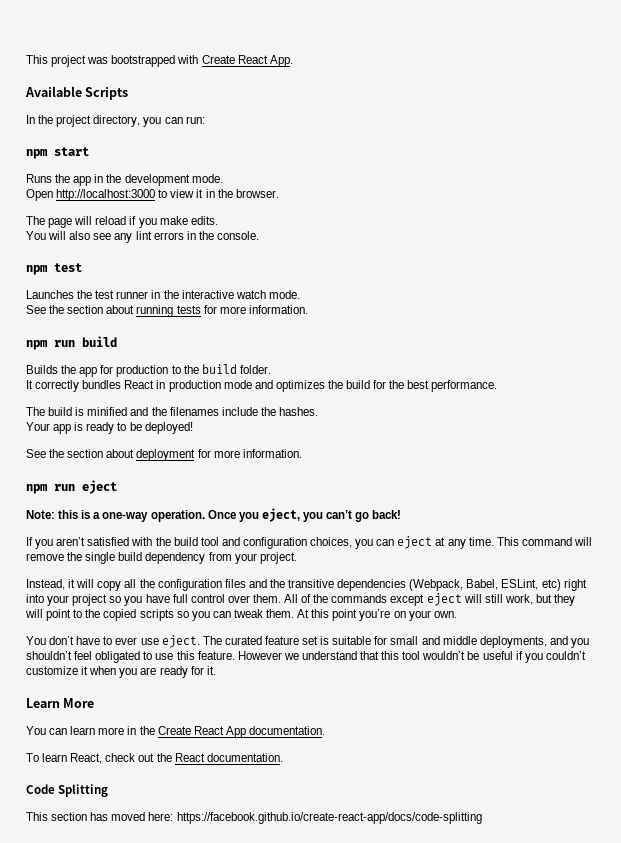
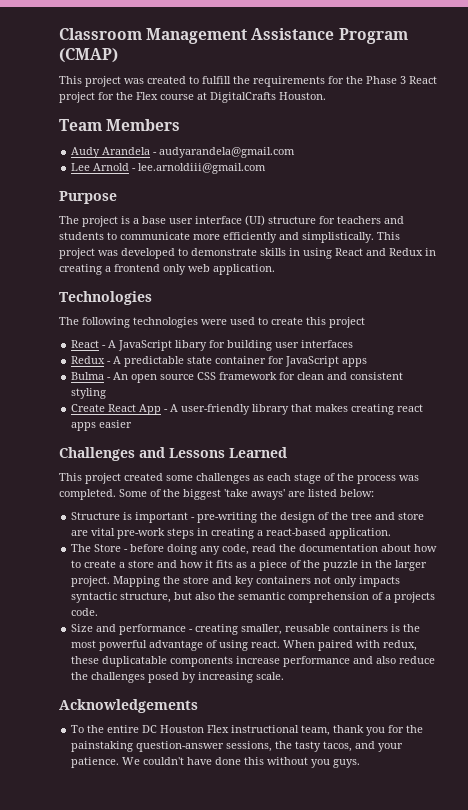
[26,55,293,67] [25,86,129,100] [26,115,205,127] [26,147,89,159] [26,174,223,186] [26,189,279,201] [26,216,218,228] [26,231,259,243] [26,263,82,275] [26,290,300,299] [26,305,308,317] [26,336,117,350] [26,364,271,377] [26,380,498,392] [26,407,318,416] [26,422,193,434] [26,449,302,461] [26,480,117,494] [26,508,402,522] [26,536,592,549] [26,552,297,564] [26,579,587,591] [26,593,576,606] [25,609,457,621] [26,635,589,648] [26,651,586,663] [26,666,216,678] [26,698,95,708] [26,726,325,738] [26,753,283,764] [26,784,109,797] [26,812,482,824] This project was bootstrapped with Create React App. // Available Scripts // In the project directory, you can run: // npm start // Runs the app in the development mode. // Open http://localhost:3000 to view it in the browser. // The page will reload if you make edits. // You will also see any lint errors in the console. // npm test // Launches the test runner in the interactive watch mode. // See the section about running tests for more information. // npm run build // Builds the app for production to the build folder. // It correctly bundles React in production mode and optimizes the build for the best performance. // The build is minified and the filenames include the hashes. // Your app is ready to be deployed! // See the section about deployment for more information. // npm run eject // Note: this is a one-way operation. Once you eject, you can’t go back! // If you aren’t satisfied with the build tool and configuration choices, you can eject at any time. This command will remove the single build dependency from your project. // Instead, it will copy all the configuration files and the transitive dependencies (Webpack, Babel, ESLint, etc) right into your project so you have full control over them. All of the commands except eject will still work, but they will point to the copied scripts so you can tweak them. At this point you’re on your own. // You don’t have to ever use eject. The curated feature set is suitable for small and middle deployments, and you shouldn’t feel obligated to use this feature. However we understand that this tool wouldn’t be useful if you couldn’t customize it when you are ready for it. // Learn More // You can learn more in the Create React App documentation. // To learn React, check out the React documentation. // Code Splitting // This section has moved here: https://facebook.github.io/create-react-app/docs/code-splitting -> [59,28,408,44] [59,48,118,63] [59,76,437,87] [59,92,326,103] [59,119,181,131] [71,147,296,158] [71,163,267,174] [59,191,117,204] [59,215,404,227] [59,232,400,243] [59,248,436,259] [59,264,275,275] [59,291,152,305] [59,317,365,328] [71,340,354,351] [71,356,368,367] [71,372,404,383] [71,388,107,399] [71,404,424,415] [71,420,133,431] [59,447,287,461] [59,473,419,484] [59,489,374,500] [71,512,425,523] [71,528,392,539] [71,544,438,555] [71,560,428,571] [71,576,401,587] [71,592,436,603] [71,608,99,616] [71,624,421,635] [71,640,418,651] [71,656,436,667] [71,672,285,683] [59,699,198,713] [71,725,424,736] [71,741,404,752] [71,757,361,768] Classroom Management Assistance Program (CMAP) // This project was created to fulfill the requirements for the Phase 3 React project for the Flex course at DigitalCrafts Houston. // Team Members // Audy Arandela - audyarandela@gmail.com // Lee Arnold - lee.arnoldiii@gmail.com // Purpose // The project is a base user interface (UI) structure for teachers and students to communicate more efficiently and simplistically. This project was developed to demonstrate skills in using React and Redux in creating a frontend only web application. // Technologies // The following technologies were used to create this project // React - A JavaScript libary for building user interfaces // Redux - A predictable state container for JavaScript apps // Bulma - An open source CSS framework for clean and consistent styling // Create React App - A user-friendly library that makes creating react apps easier // Challenges and Lessons Learned // This project created some challenges as each stage of the process was completed. Some of the biggest 'take aways' are listed below: // Structure is important - pre-writing the design of the tree and store are vital pre-work steps in creating a react-based application. // The Store - before doing any code, read the documentation about how to create a store and how it fits as a piece of the puzzle in the larger project. Mapping the store and key containers not only impacts syntactic structure, but also the semantic comprehension of a projects code. // Size and performance - creating smaller, reusable containers is the most powerful advantage of using react. When paired with redux, these duplicatable components increase performance and also reduce the challenges posed by increasing scale. // Acknowledgements // To the entire DC Houston Flex instructional team, thank you for the painstaking question-answer sessions, the tasty tacos, and your patience. We couldn't have done this without you guys.

